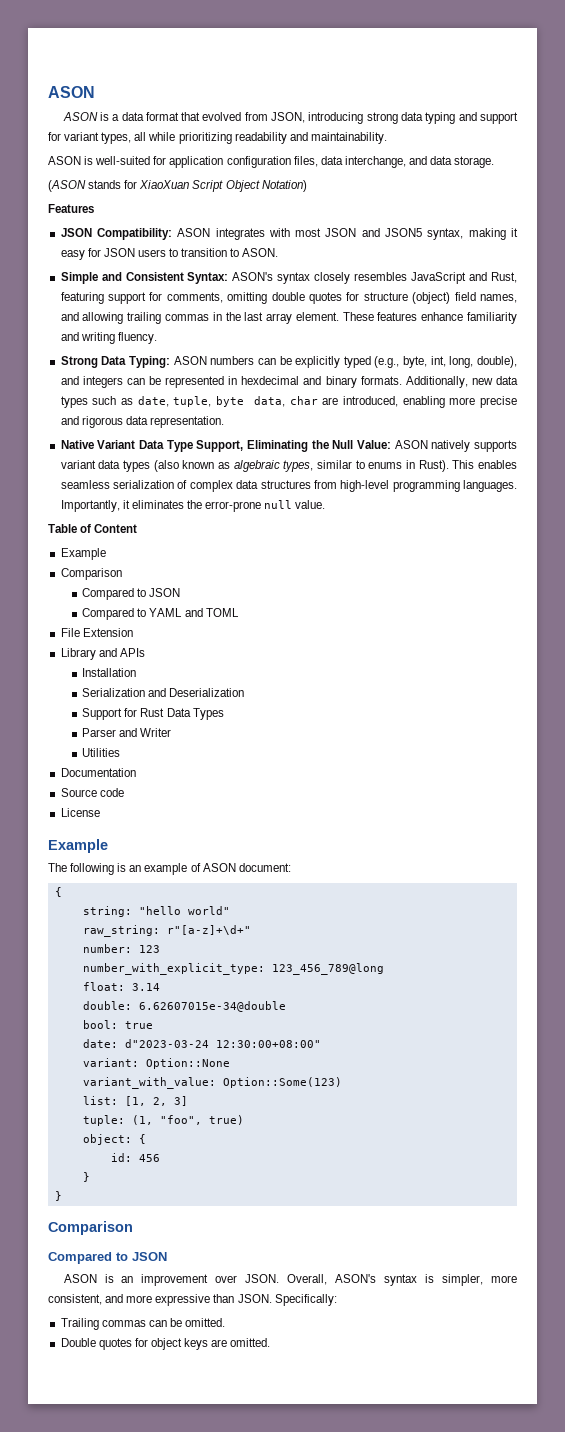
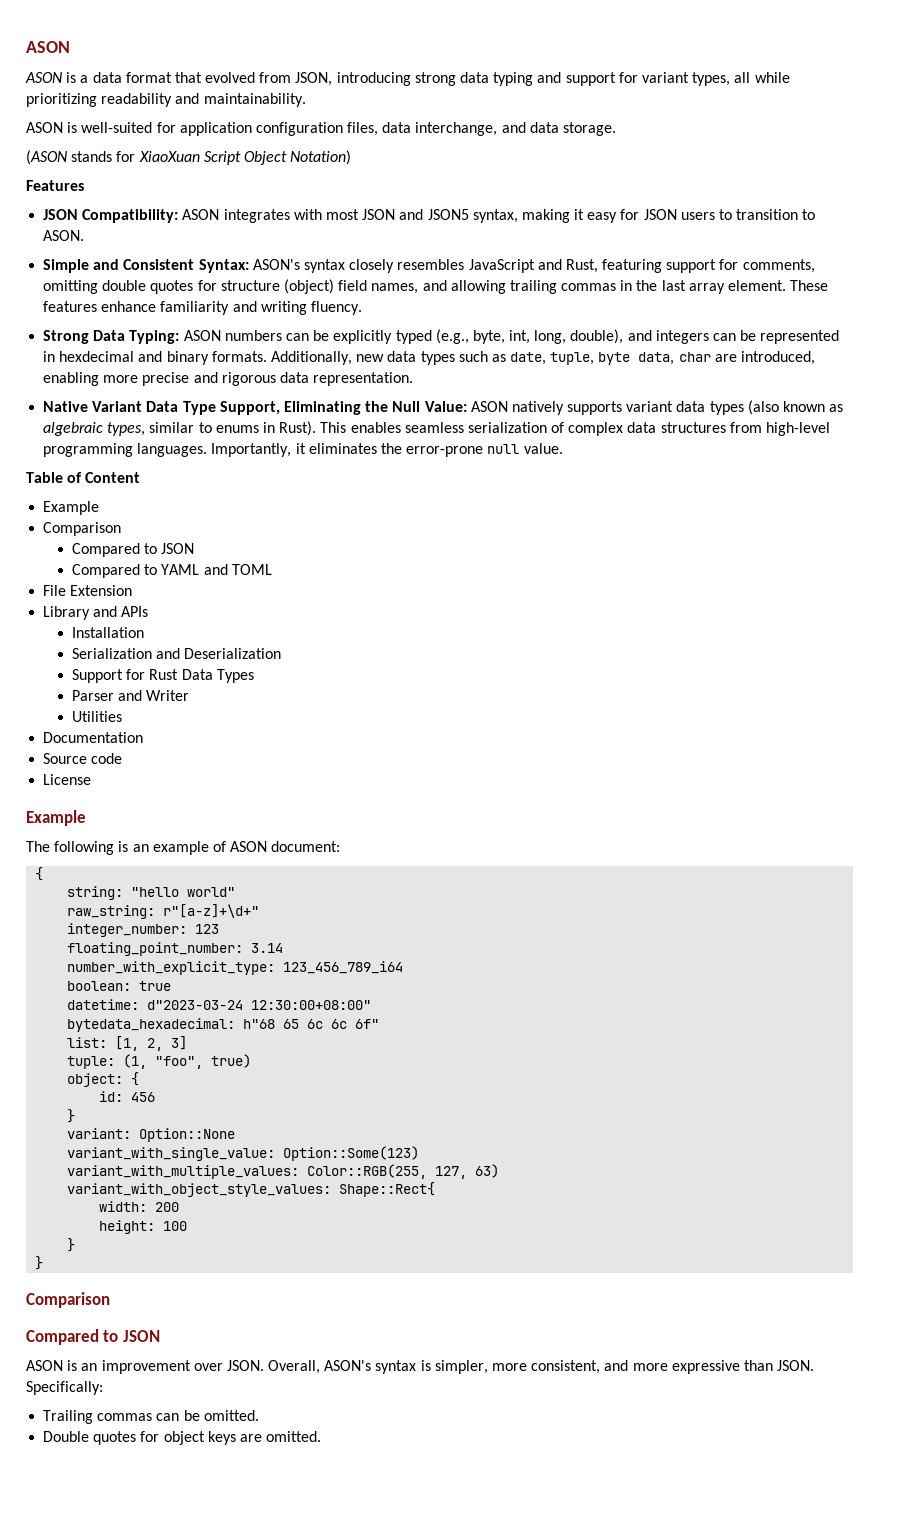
[82,944,132,953] number: -> [67,923,188,937] integer_number:
[82,963,384,975] [82,982,160,991] [82,1001,286,1012] [82,1020,118,1029] number_with_explicit_type: 123_456_789@long // float: 3.14 // double: 6.62607015e-34@double // bool: -> [67,942,284,956] [67,961,404,975] [67,981,132,991] floating_point_number: 3.14 // number_with_explicit_type: 123_456_789_i64 // boolean:
[82,1039,118,1048] date: -> [67,999,140,1010] datetime:
[82,1058,230,1069] [82,1077,342,1089] variant: Option::None // variant_with_value: Option::Some(123) -> [67,1018,380,1032] bytedata_hexadecimal: h"68 65 6c 6c 6f"
(90, 1177) none -> [67,1128,236,1142] [67,1146,420,1161] [67,1164,500,1179] [67,1182,436,1197] [99,1201,180,1212] [99,1220,188,1234] [67,1238,76,1252] // variant: Option::None // variant_with_single_value: Option::Some(123) // variant_with_multiple_values: Color::RGB(255, 127, 63) // variant_with_object_style_values: Shape::Rect{ // width: 200 // height: 100 // }

